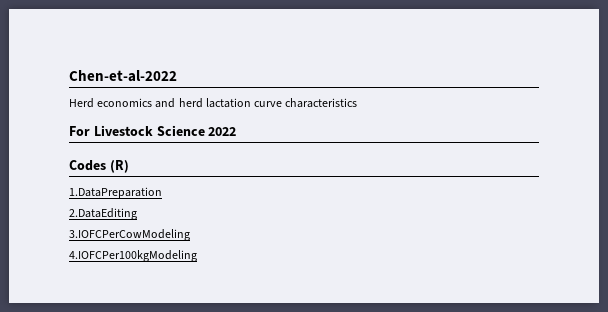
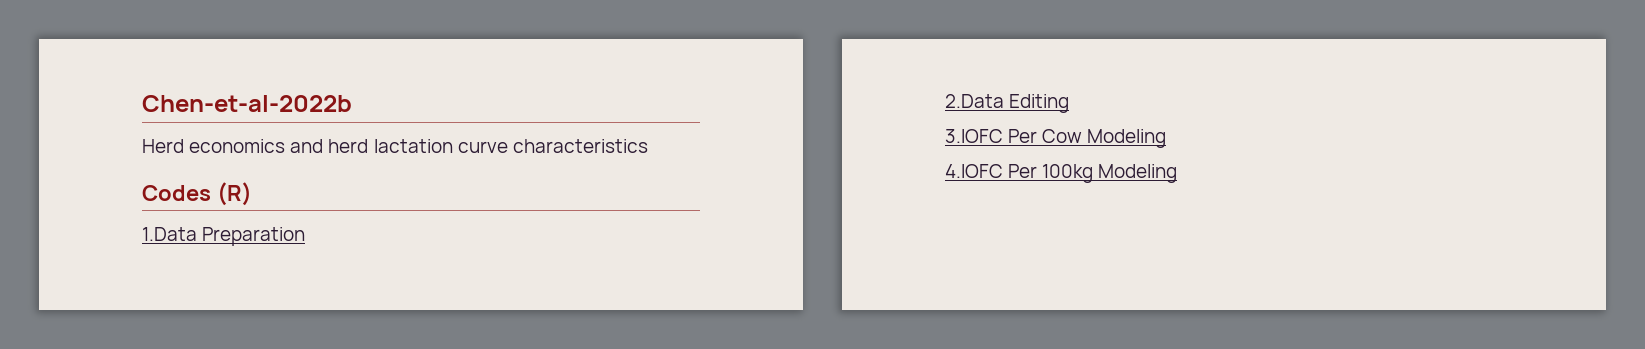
[69,70,177,82] Chen-et-al-2022 -> [142,95,352,112] Chen-et-al-2022b
[69,125,237,136] [69,160,129,173] [69,187,162,199] [69,208,137,220] [69,229,190,241] [69,250,197,262] For Livestock Science 2022 // Codes (R) // 1.DataPreparation // 2.DataEditing // 3.IOFCPerCowModeling // 4.IOFCPer100kgModeling -> [142,182,252,206] [142,227,306,246] [945,94,1070,113] [945,129,1167,148] [945,164,1178,183] Codes (R) // 1.Data Preparation // 2.Data Editing // 3.IOFC Per Cow Modeling // 4.IOFC Per 100kg Modeling

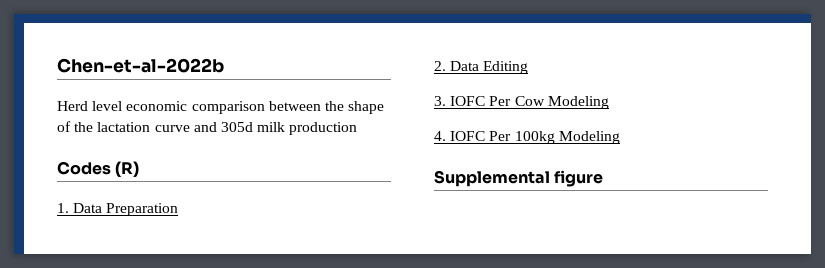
[189,139,648,153] economics and herd lactation curve characteristics -> [92,101,385,114] [57,121,358,135] level economic comparison between the shape of the lactation curve and 305d milk production
[142,227,197,241] 1.Data -> [57,203,103,213] 1. Data
[945,94,1004,108] 2.Data -> [434,61,480,71] 2. Data
[945,129,1003,143] 3.IOFC -> [434,96,486,106] 3. IOFC
[945,164,1003,178] 4.IOFC -> [434,131,486,141] 4. IOFC
(1178, 173) none -> [434,170,604,187] // Supplemental figure

